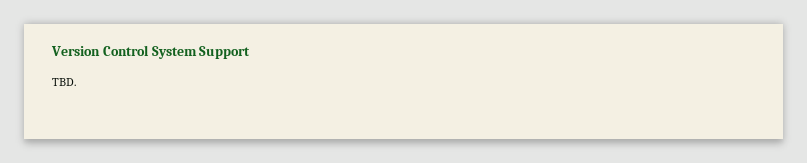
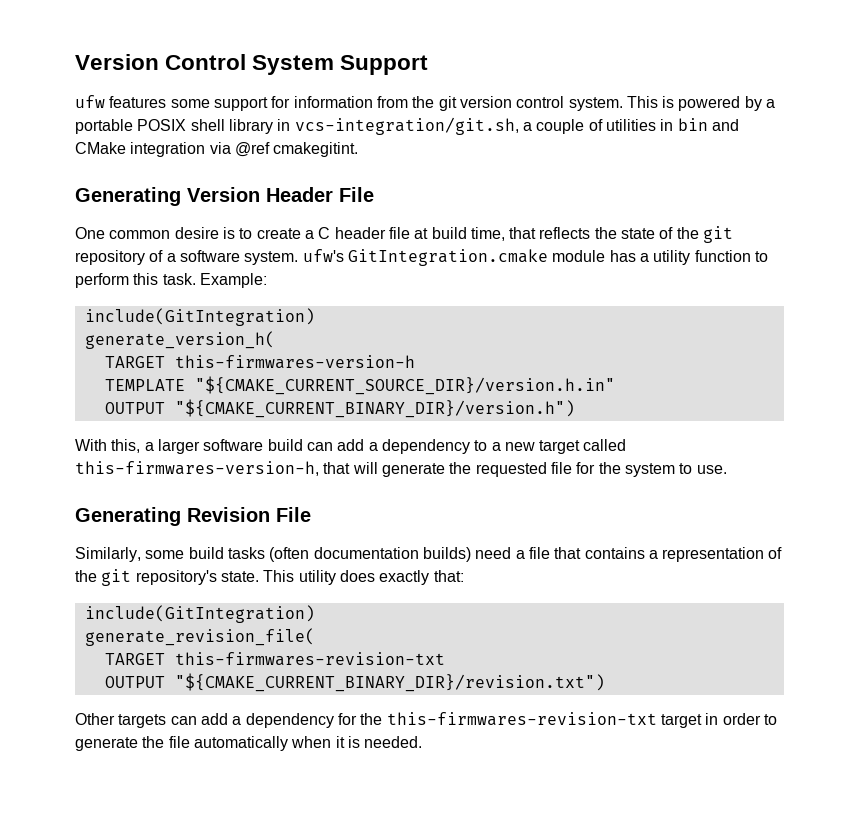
[52,78,76,86] TBD. -> [75,95,776,111] [75,117,739,135] [75,142,359,157] [75,187,374,206] [75,226,734,243] [75,249,768,266] [75,273,267,288] [84,308,315,326] [84,331,275,349] [104,355,415,369] [104,376,615,395] [104,399,575,418] [75,439,627,454] [75,461,727,477] [75,507,311,526] [75,547,783,562] [75,569,464,586] [84,605,315,623] [84,628,315,646] [104,652,445,666] [104,673,605,692] [75,712,777,728] [75,736,423,751] ufw features some support for information from the git version control system. This is powered by a portable POSIX shell library in vcs-integration/git.sh, a couple of utilities in bin and CMake integration via @ref cmakegitint. // Generating Version Header File // One common desire is to create a C header file at build time, that reflects the state of the git repository of a software system. ufw's GitIntegration.cmake module has a utility function to perform this task. Example: // include(GitIntegration) // generate_version_h( // TARGET this-firmwares-version-h // TEMPLATE "${CMAKE_CURRENT_SOURCE_DIR}/version.h.in" // OUTPUT "${CMAKE_CURRENT_BINARY_DIR}/version.h") // With this, a larger software build can add a dependency to a new target called this-firmwares-version-h, that will generate the requested file for the system to use. // Generating Revision File // Similarly, some build tasks (often documentation builds) need a file that contains a representation of the git repository's state. This utility does exactly that: // include(GitIntegration) // generate_revision_file( // TARGET this-firmwares-revision-txt // OUTPUT "${CMAKE_CURRENT_BINARY_DIR}/revision.txt") // Other targets can add a dependency for the this-firmwares-revision-txt target in order to generate the file automatically when it is needed.

